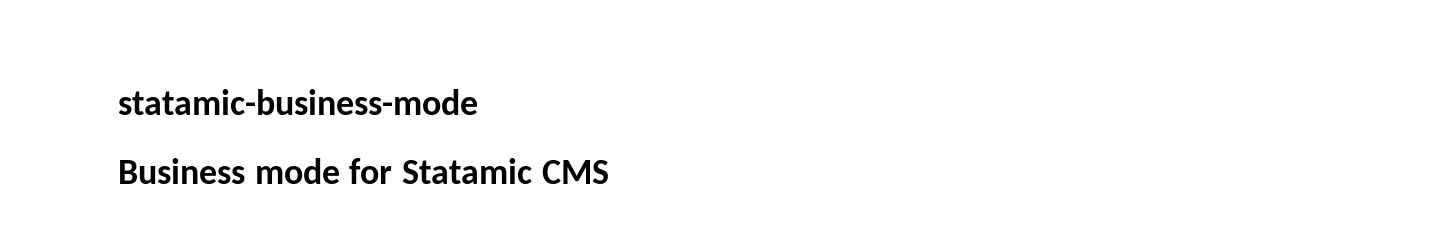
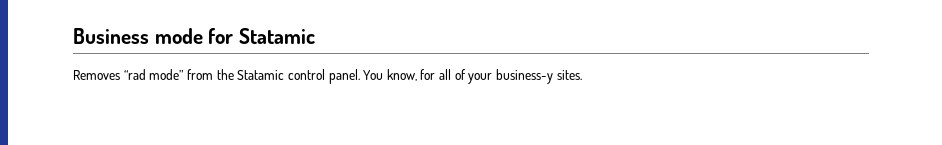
[118,89,478,115] statamic-business-mode // -> (73, 36) none
[541,160,609,184] CMS -> [73,69,582,84] // Removes “rad mode” from the Statamic control panel. You know, for all of your business-y sites.

